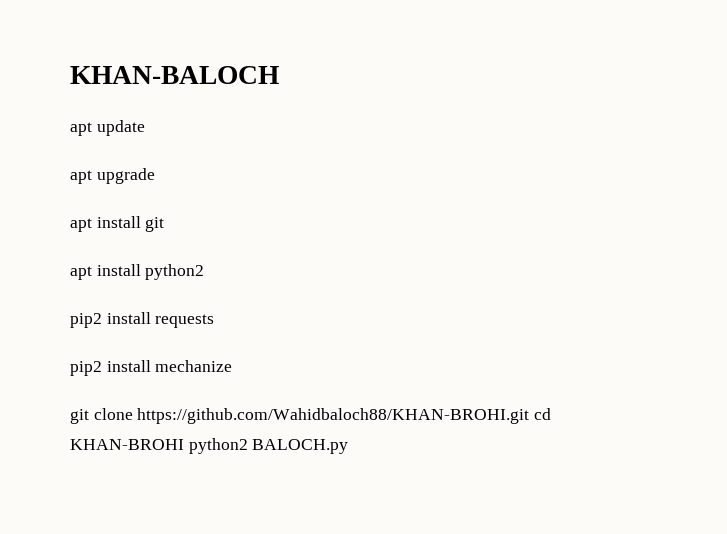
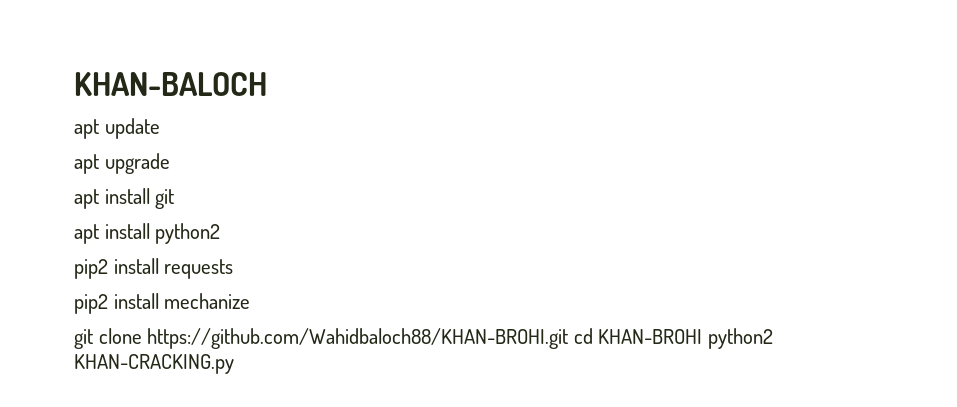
[252,439,349,454] BALOCH.py -> [74,354,234,374] KHAN-CRACKING.py

